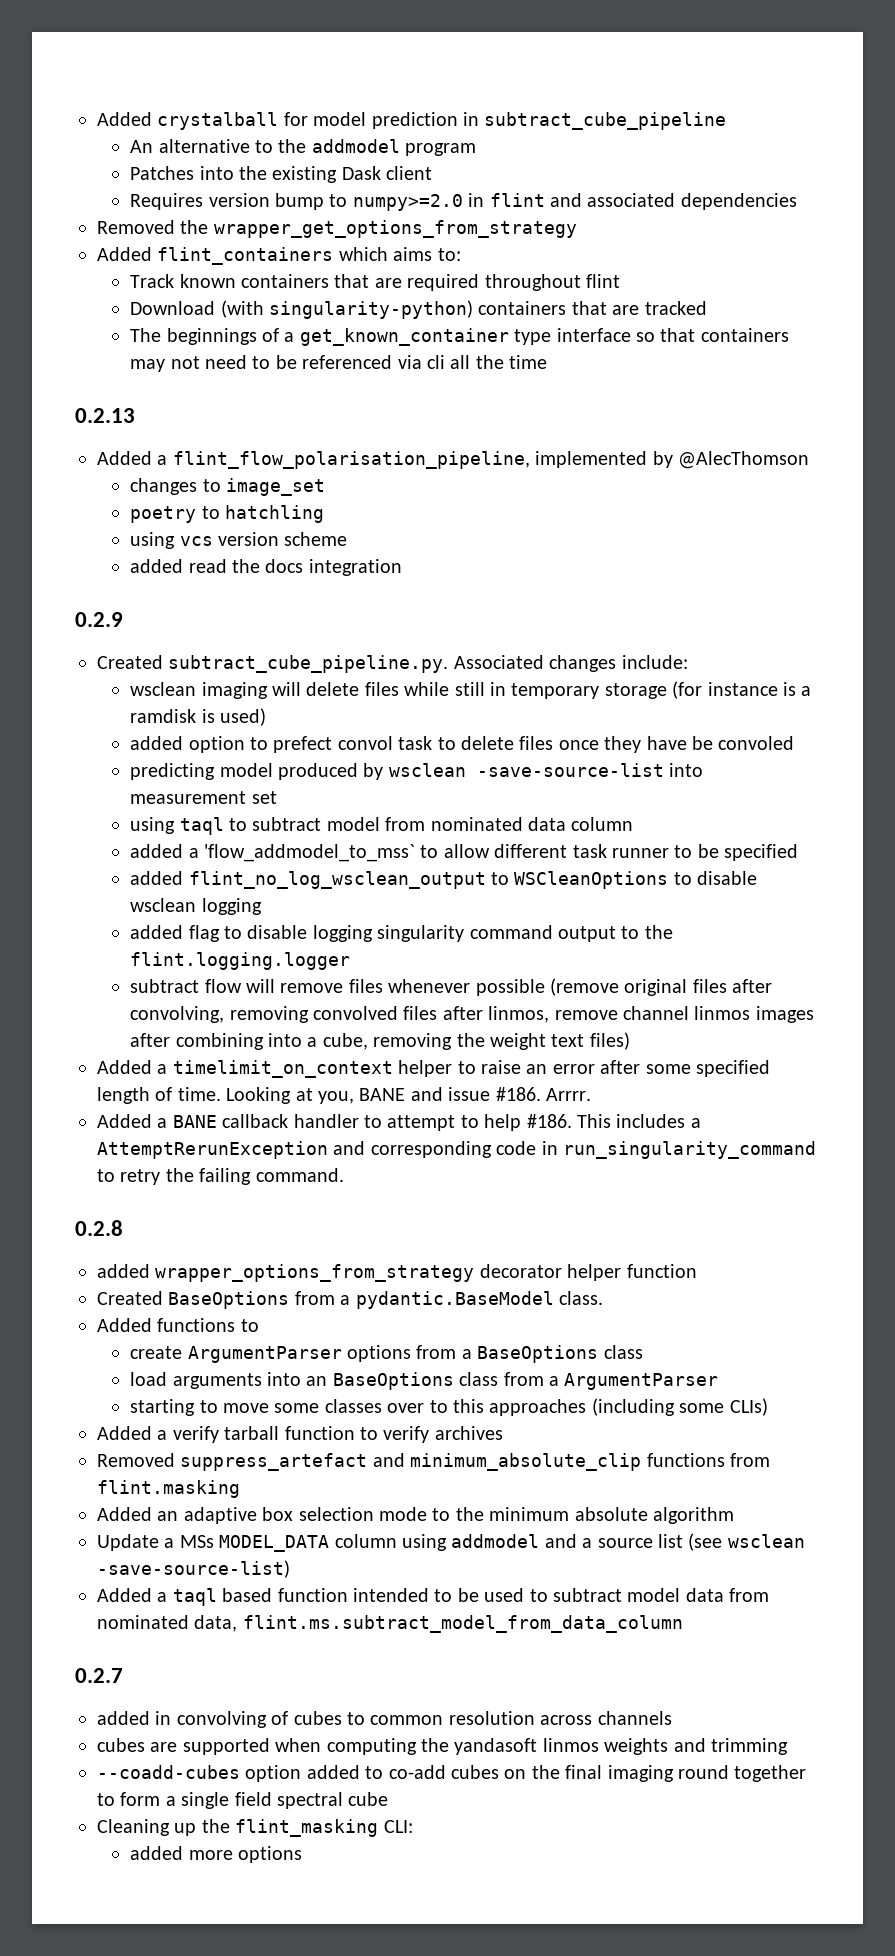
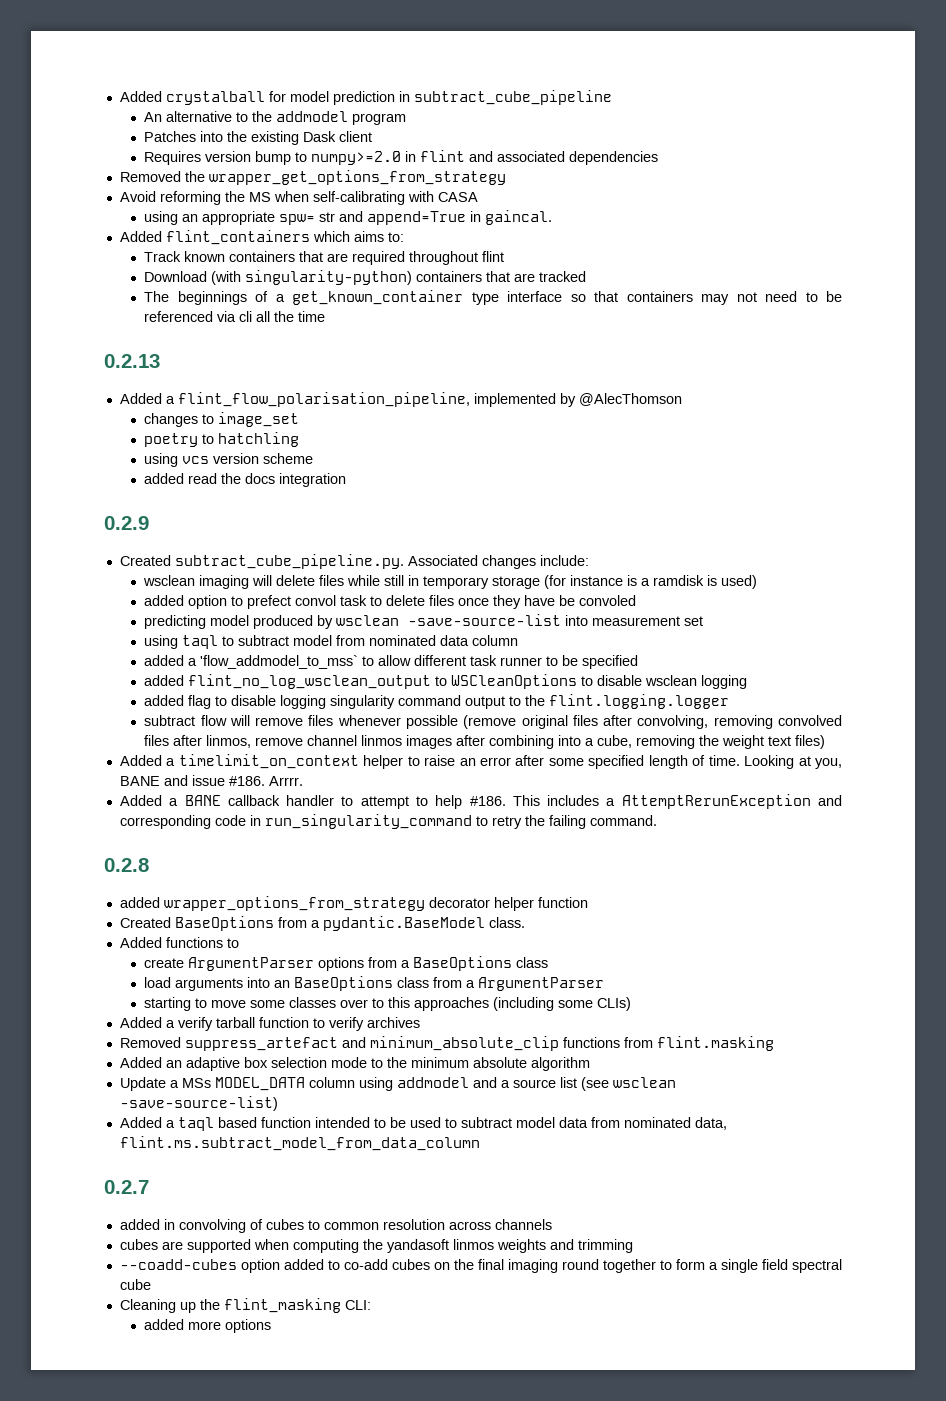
(577, 229) none -> [119,191,478,205] [144,210,553,225] // Avoid reforming the MS when self-calibrating with CASA // using an appropriate spw= str and append=True in gaincal.

